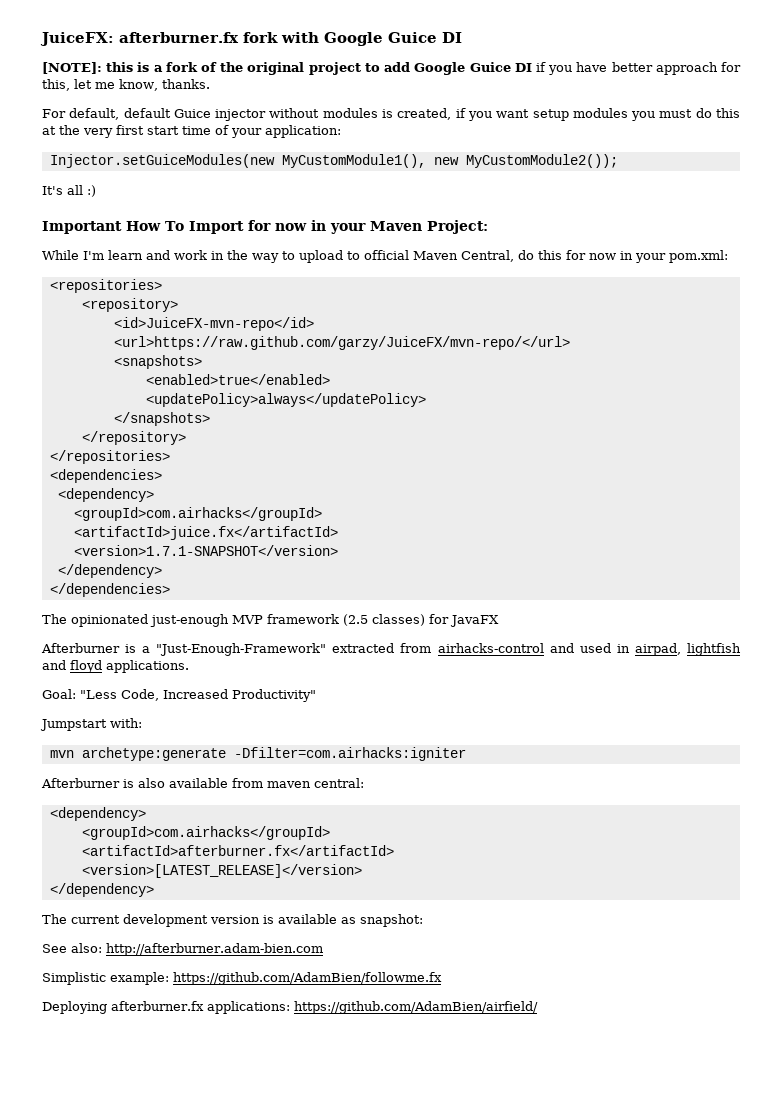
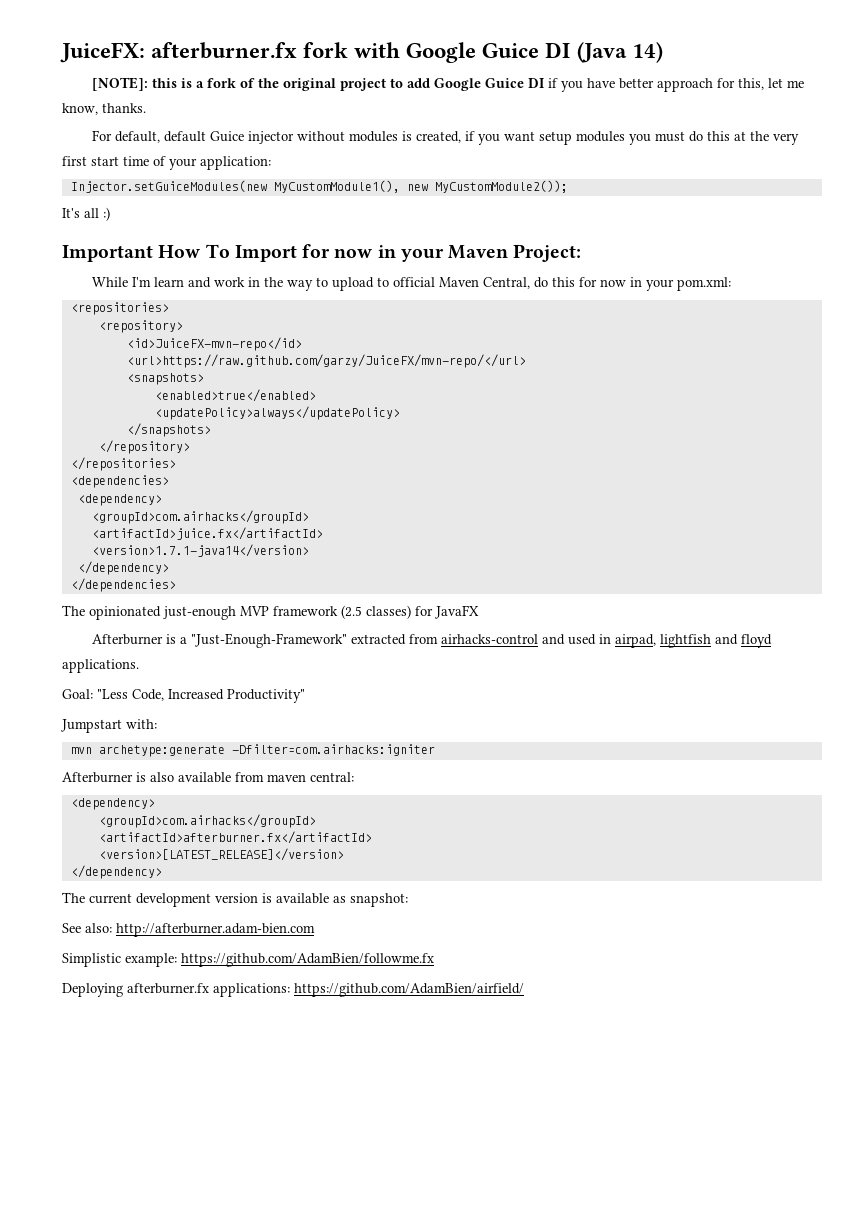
(462, 37) none -> [576,42,663,63] (Java 14)
[73,545,338,556] <version>1.7.1-SNAPSHOT</version> -> [91,544,309,557] <version>1.7.1-java14</version>

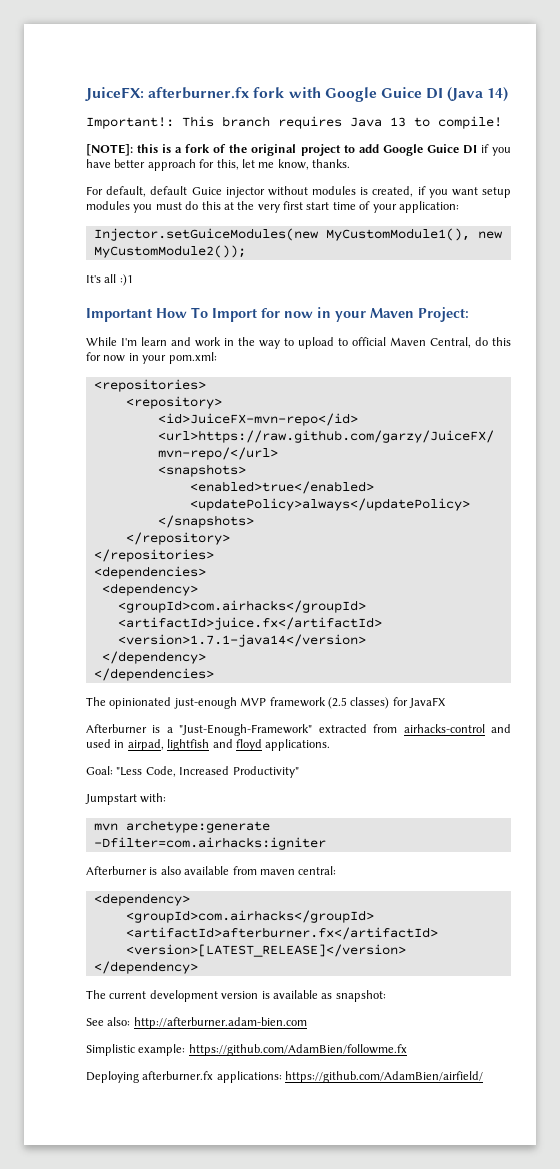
(663, 52) none -> [86,116,502,129] // Important!: This branch requires Java 13 to compile!
[103,207,110,221] :) -> [119,274,133,286] :)1

